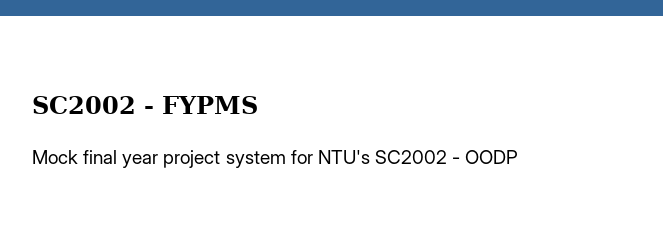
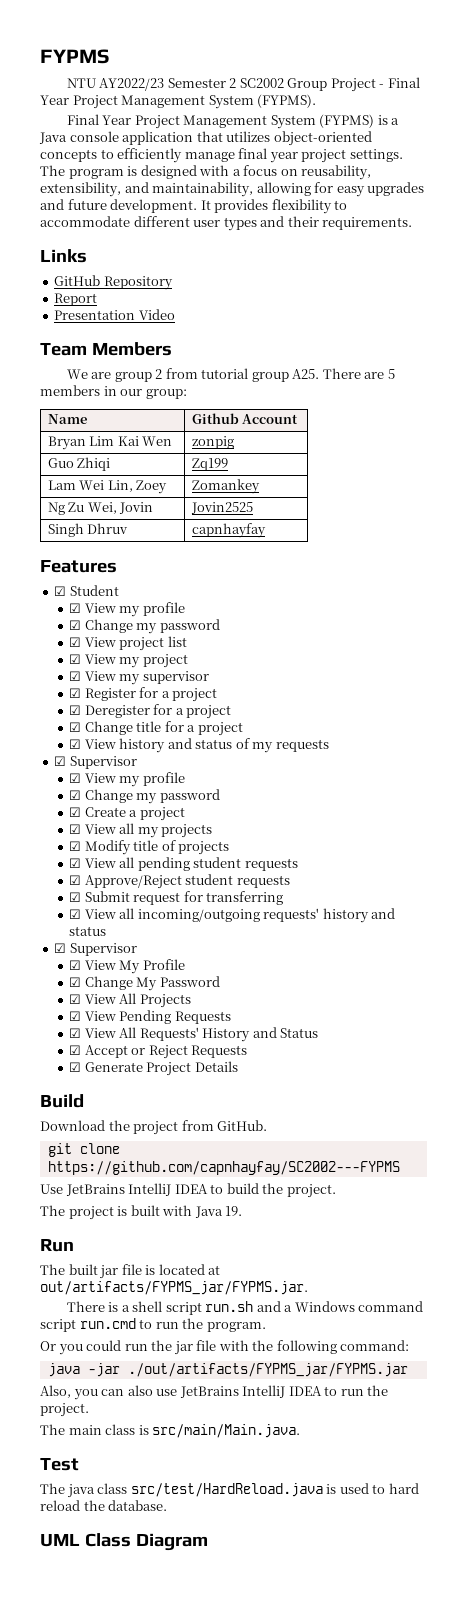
[32,96,154,114] SC2002 - -> (40, 56) none
[32,150,519,168] Mock final year project system for NTU's SC2002 - OODP -> [66,77,420,92] [40,94,317,109] [66,114,400,129] [39,131,372,146] [40,148,403,163] [40,165,372,180] [40,182,425,197] [40,199,348,214] [40,216,413,231] [40,249,87,263] [54,275,173,290] [54,293,98,306] [54,309,175,320] [40,342,172,356] [66,368,395,382] [40,385,187,399] [47,414,87,424] [191,413,299,424] [47,436,173,450] [191,436,234,449] [47,457,111,471] [191,458,228,471] [47,480,168,494] [191,479,260,494] [47,502,154,515] [190,502,253,514] [47,523,129,537] [191,523,266,538] [40,560,117,573] [54,585,119,596] [69,602,185,617] [69,619,220,634] [69,636,187,651] [69,654,188,668] [69,671,209,685] [69,687,218,702] [69,704,232,719] [69,721,243,736] [69,738,329,753] [54,756,137,769] [69,772,185,787] [69,789,220,804] [69,807,185,821] [69,823,213,838] [69,840,230,855] [69,857,298,871] [69,874,290,889] [69,891,284,905] [69,908,396,923] [69,926,107,936] [54,943,137,956] [69,959,185,974] [69,976,220,991] [69,993,191,1008] [69,1010,231,1024] [69,1027,319,1042] [69,1045,248,1059] [69,1061,238,1076] [40,1094,84,1108] [40,1120,268,1135] [47,1143,120,1157] [47,1161,400,1175] [40,1183,336,1198] [40,1205,243,1220] [40,1239,74,1252] [40,1264,221,1279] [40,1281,308,1295] [66,1301,424,1315] [40,1318,266,1332] [40,1340,410,1355] [47,1363,408,1377] [40,1385,389,1400] [40,1403,89,1417] [40,1424,301,1438] [40,1458,79,1471] [40,1483,419,1498] [40,1500,168,1511] [40,1533,208,1551] NTU AY2022/23 Semester 2 SC2002 Group Project - Final Year Project Management System (FYPMS). // Final Year Project Management System (FYPMS) is a Java console application that utilizes object-oriented concepts to efficiently manage final year project settings. The program is designed with a focus on reusability, extensibility, and maintainability, allowing for easy upgrades and future development. It provides flexibility to accommodate different user types and their requirements. // Links // GitHub Repository // Report // Presentation Video // Team Members // We are group 2 from tutorial group A25. There are 5 members in our group: // Name | Github Account // Bryan Lim Kai Wen | zonpig // Guo Zhiqi | Zq199 // Lam Wei Lin, Zoey | Zomankey // Ng Zu Wei, Jovin | Jovin2525 // Singh Dhruv | capnhayfay // Features // ☑ Student // ☑ View my profile // ☑ Change my password // ☑ View project list // ☑ View my project // ☑ View my supervisor // ☑ Register for a project // ☑ Deregister for a project // ☑ Change title for a project // ☑ View history and status of my requests // ☑ Supervisor // ☑ View my profile // ☑ Change my password // ☑ Create a project // ☑ View all my projects // ☑ Modify title of projects // ☑ View all pending student requests // ☑ Approve/Reject student requests // ☑ Submit request for transferring // ☑ View all incoming/outgoing requests' history and status // ☑ Supervisor // ☑ View My Profile // ☑ Change My Password // ☑ View All Projects // ☑ View Pending Requests // ☑ View All Requests' History and Status // ☑ Accept or Reject Requests // ☑ Generate Project Details // Build // Download the project from GitHub. // git clone https://github.com/capnhayfay/SC2002---FYPMS // Use JetBrains IntelliJ IDEA to build the project. // The project is built with Java 19. // Run // The built jar file is located at out/artifacts/FYPMS_jar/FYPMS.jar. // There is a shell script run.sh and a Windows command script run.cmd to run the program. // Or you could run the jar file with the following command: // java -jar ./out/artifacts/FYPMS_jar/FYPMS.jar // Also, you can also use JetBrains IntelliJ IDEA to run the project. // The main class is src/main/Main.java. // Test // The java class src/test/HardReload.java is used to hard reload the database. // UML Class Diagram

